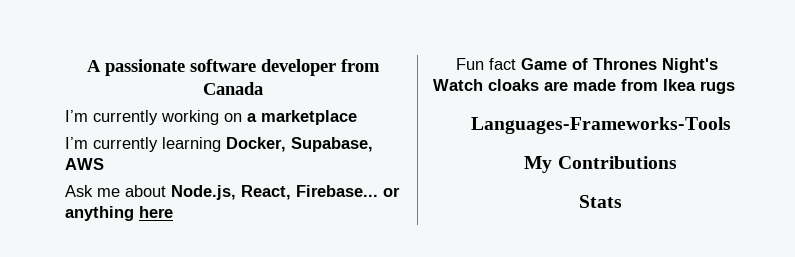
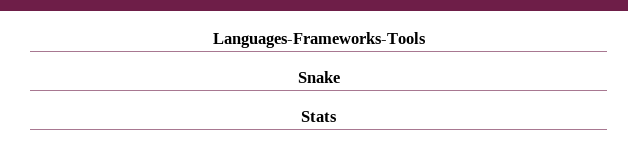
[86,59,380,76] [202,82,263,95] [65,110,357,125] [65,137,373,152] [65,158,104,170] [65,185,400,200] [65,206,173,221] [456,58,719,73] [433,79,735,94] A passionate software developer from Canada // I’m currently working on a marketplace // I’m currently learning Docker, Supabase, AWS // Ask me about Node.js, React, Firebase... or anything here // Fun fact Game of Thrones Night's Watch cloaks are made from Ikea rugs // -> (212, 40) none
[524,156,677,173] My Contributions -> [297,71,340,83] Snake

